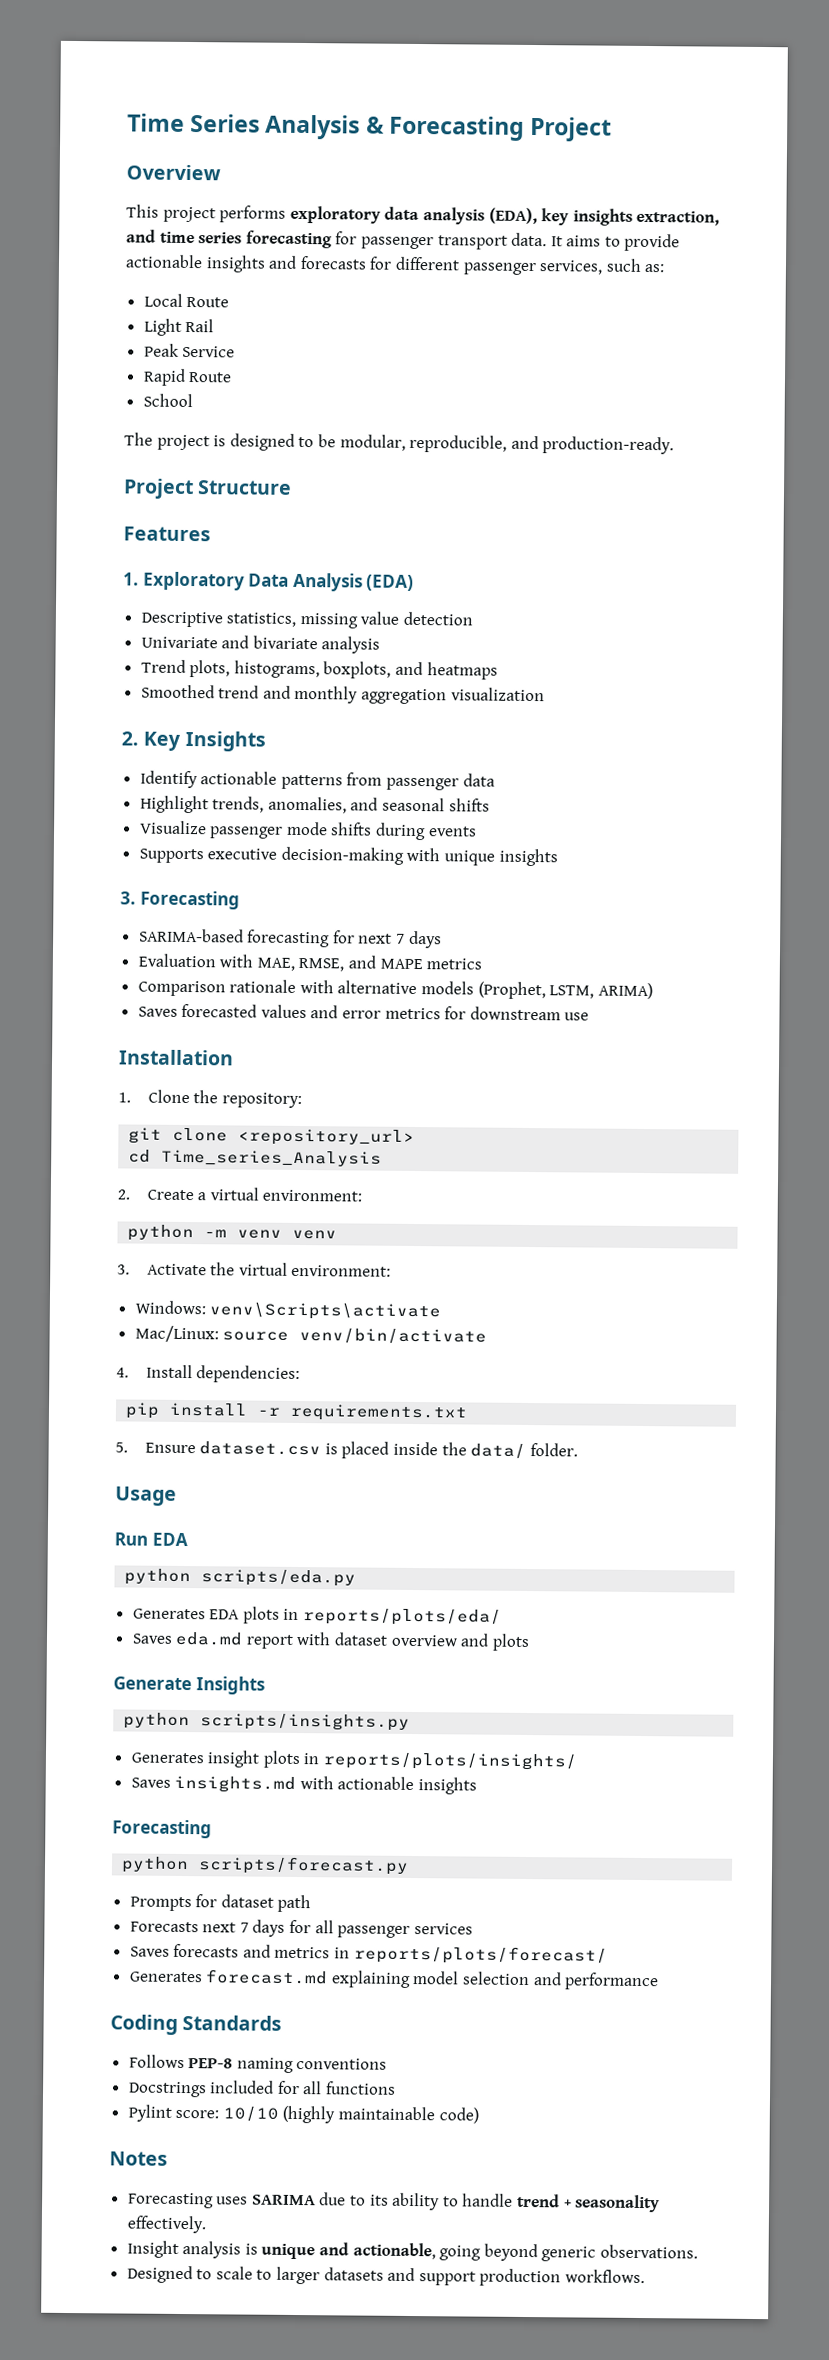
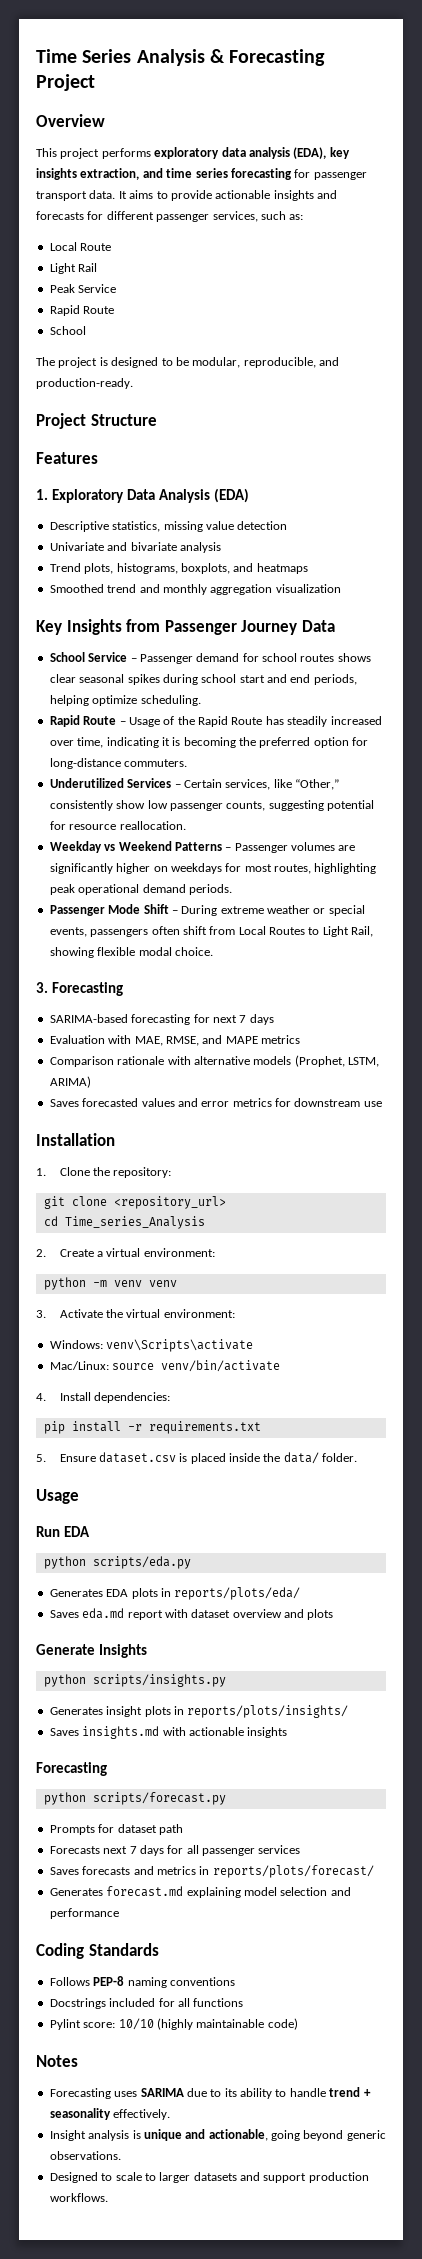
[121,731,139,746] 2. -> (341, 588) none
[139,770,495,791] [139,795,490,814] [139,820,477,841] [138,846,558,867] // Identify actionable patterns from passenger data // Highlight trends, anomalies, and seasonal shifts // Visualize passenger mode shifts during events // Supports executive decision-making with unique insights -> [126,619,335,635] [49,652,371,664] [49,674,357,685] [49,695,201,706] [49,715,382,727] [49,737,369,748] [49,758,188,769] [49,778,339,790] [49,800,374,811] [49,821,186,830] [49,841,356,853] [49,863,377,874] [49,884,232,895] [49,904,365,916] [49,926,374,937] [49,947,213,958] from Passenger Journey Data // School Service – Passenger demand for school routes shows clear seasonal spikes during school start and end periods, helping optimize scheduling. // Rapid Route – Usage of the Rapid Route has steadily increased over time, indicating it is becoming the preferred option for long-distance commuters. // Underutilized Services – Certain services, like “Other,” consistently show low passenger counts, suggesting potential for resource reallocation. // Weekday vs Weekend Patterns – Passenger volumes are significantly higher on weekdays for most routes, highlighting peak operational demand periods. // Passenger Mode Shift – During extreme weather or special events, passengers often shift from Local Routes to Light Rail, showing flexible modal choice.

